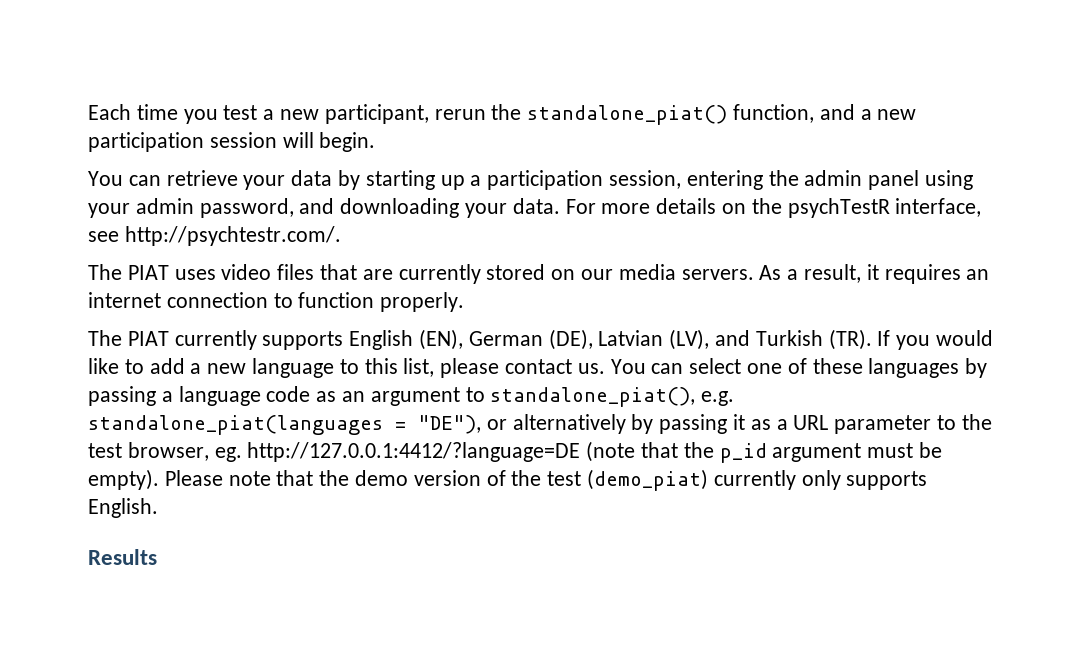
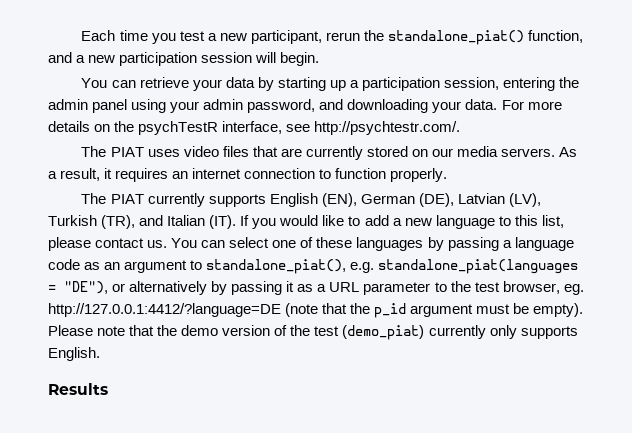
[715,329,872,350] and Turkish (TR). -> [48,215,237,229] Turkish (TR), and Italian (IT).

